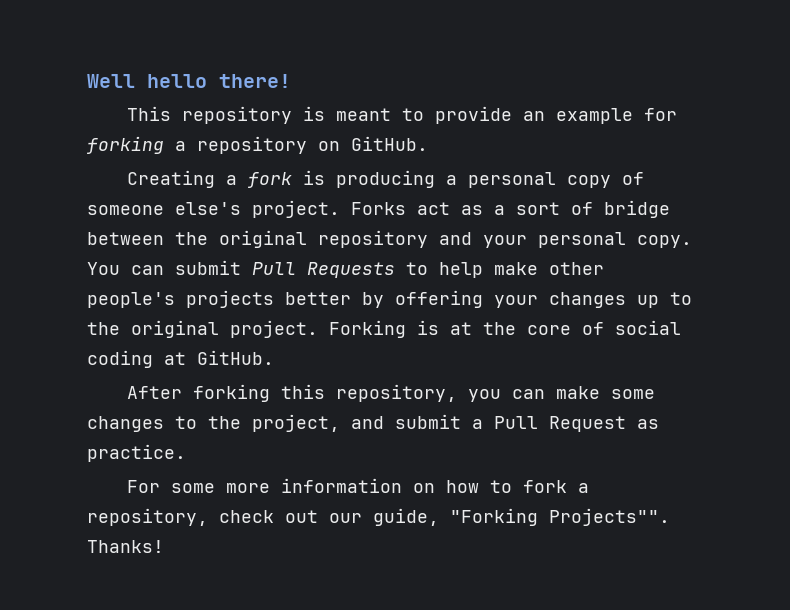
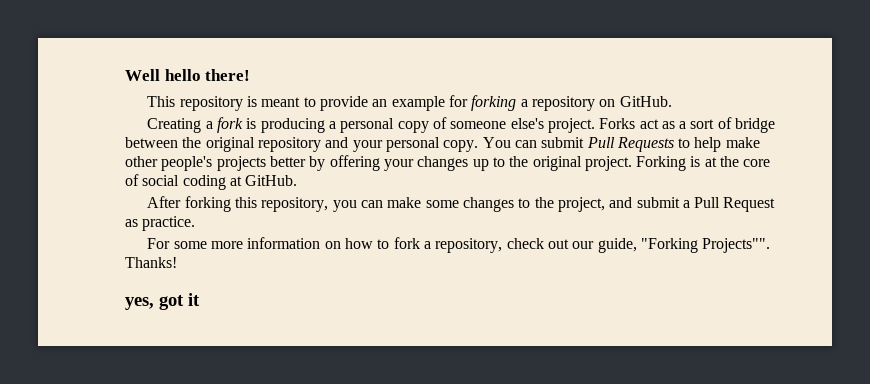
(164, 546) none -> [125,293,200,310] // yes, got it

